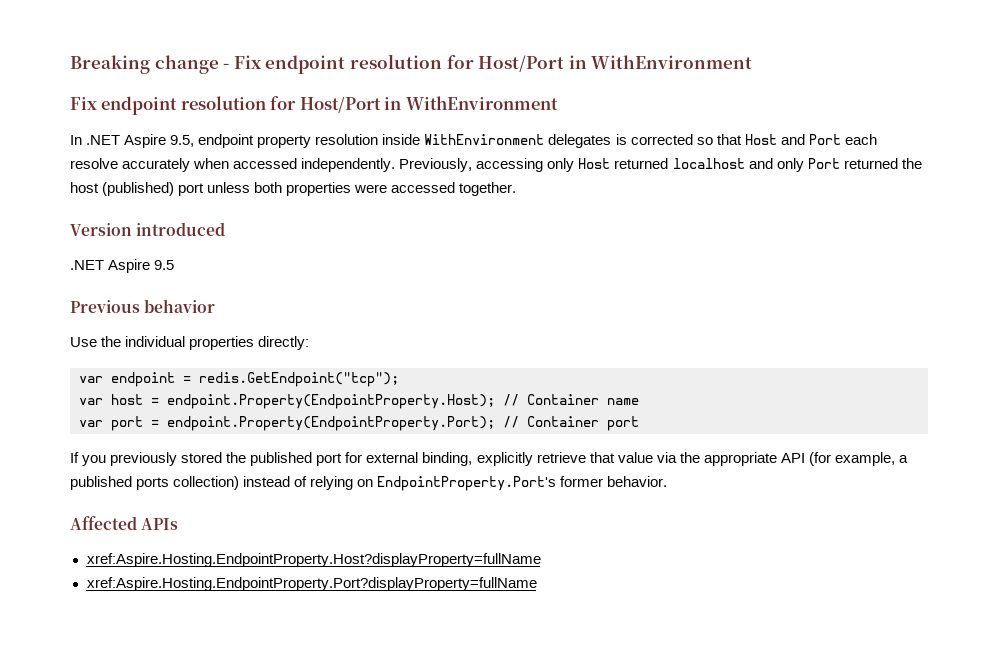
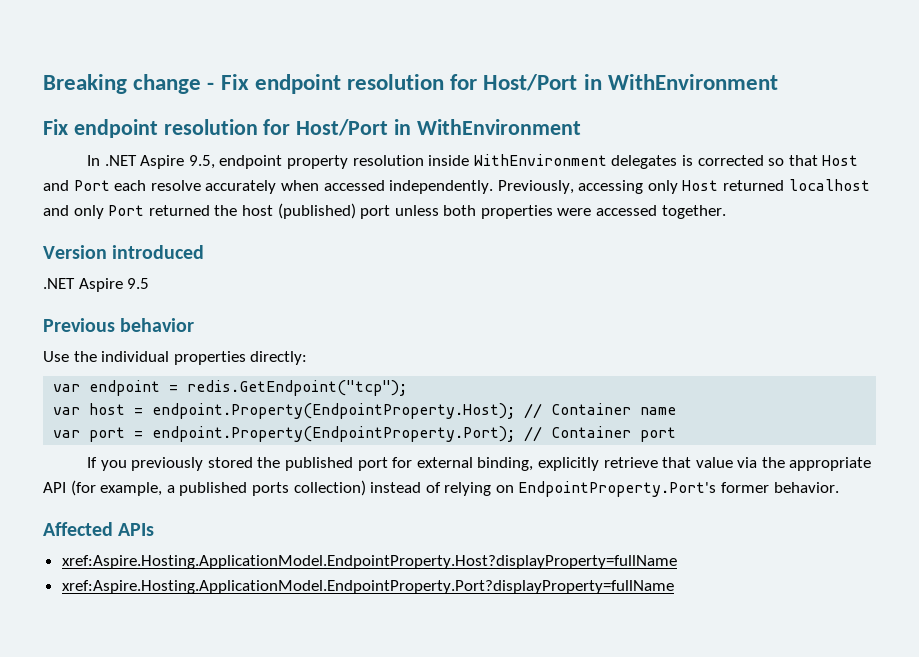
[86,553,541,567] [86,577,537,591] xref:Aspire.Hosting.EndpointProperty.Host?displayProperty=fullName // xref:Aspire.Hosting.EndpointProperty.Port?displayProperty=fullName -> [61,555,677,569] [61,580,674,594] xref:Aspire.Hosting.ApplicationModel.EndpointProperty.Host?displayProperty=fullName // xref:Aspire.Hosting.ApplicationModel.EndpointProperty.Port?displayProperty=fullName

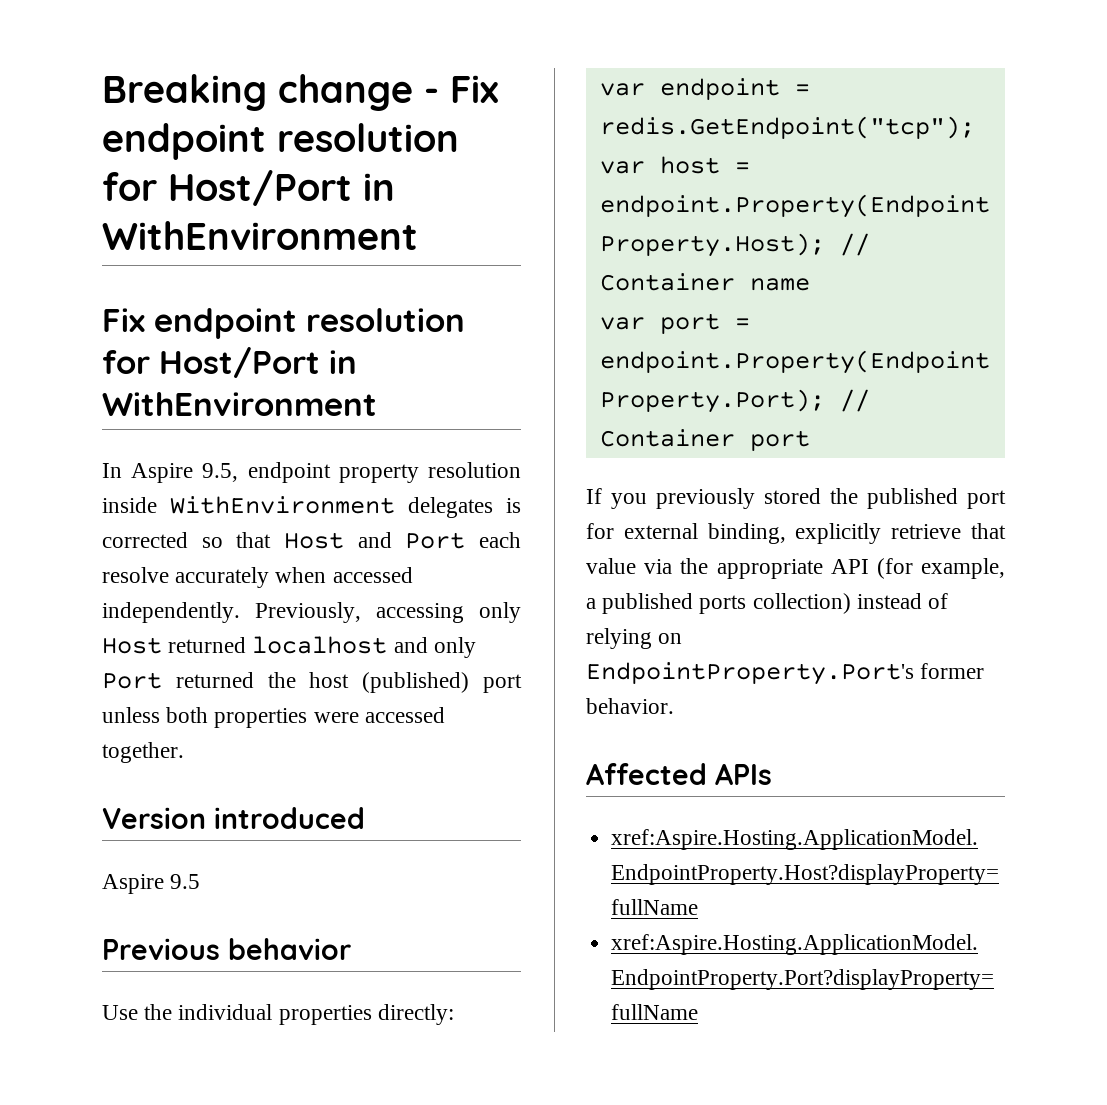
[104,155,137,166] .NET -> (122, 470) none
[43,278,75,289] .NET -> (365, 818) none

